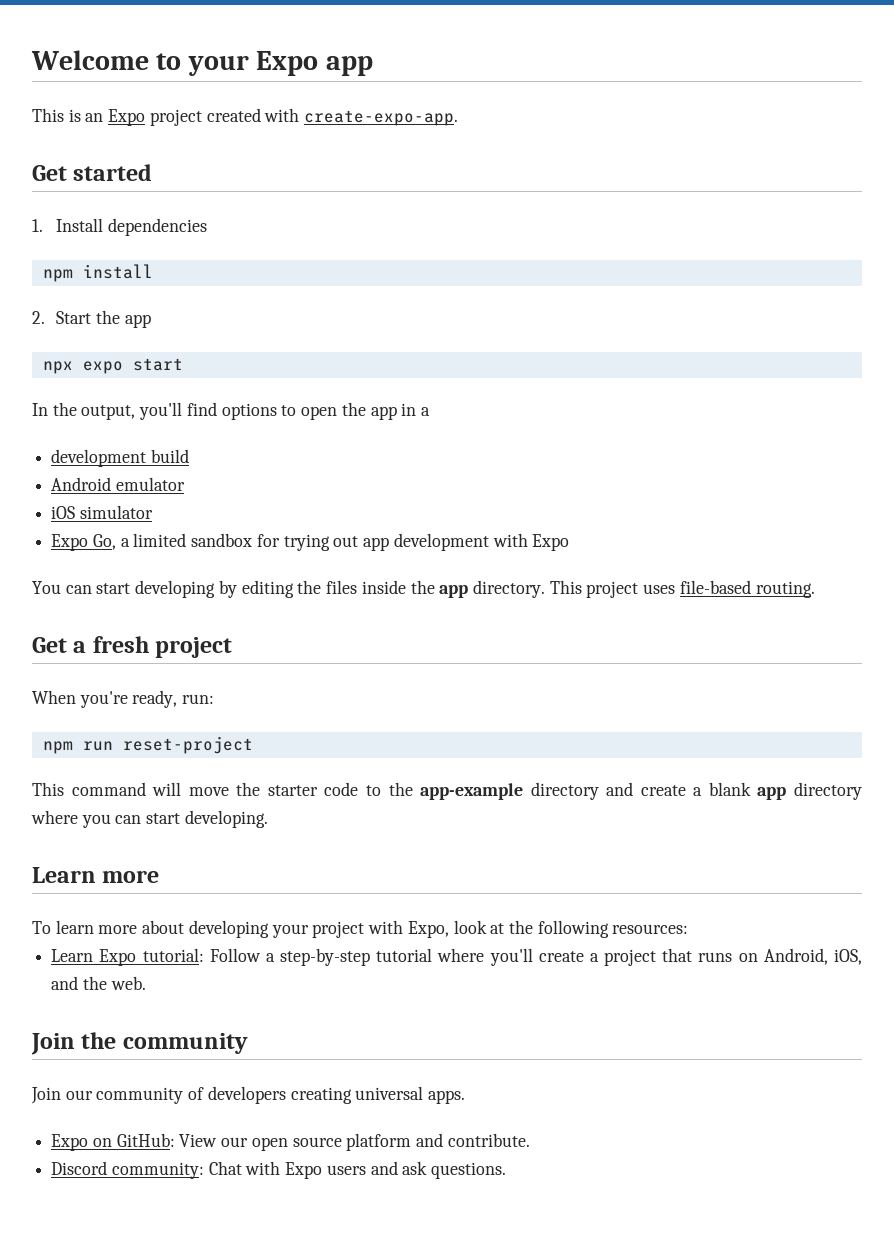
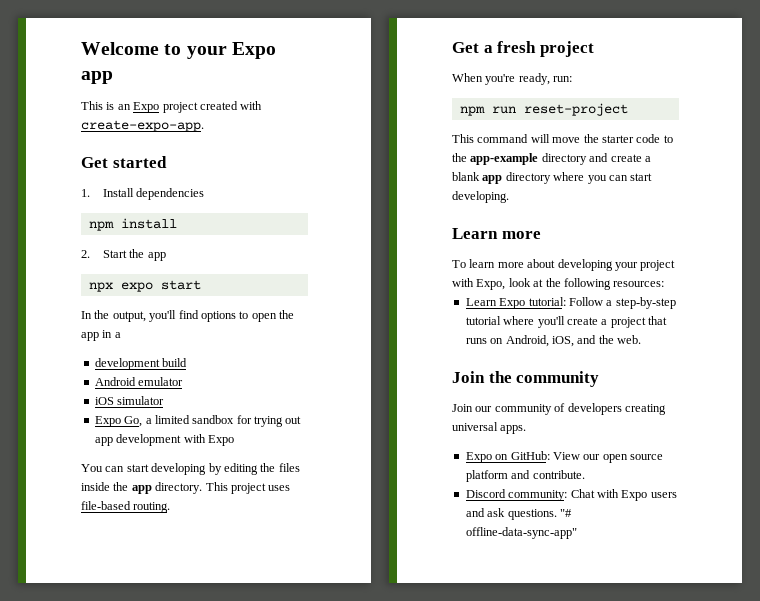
(507, 1170) none -> [559,509,572,517] [465,527,577,539] "# offline-data-sync-app"

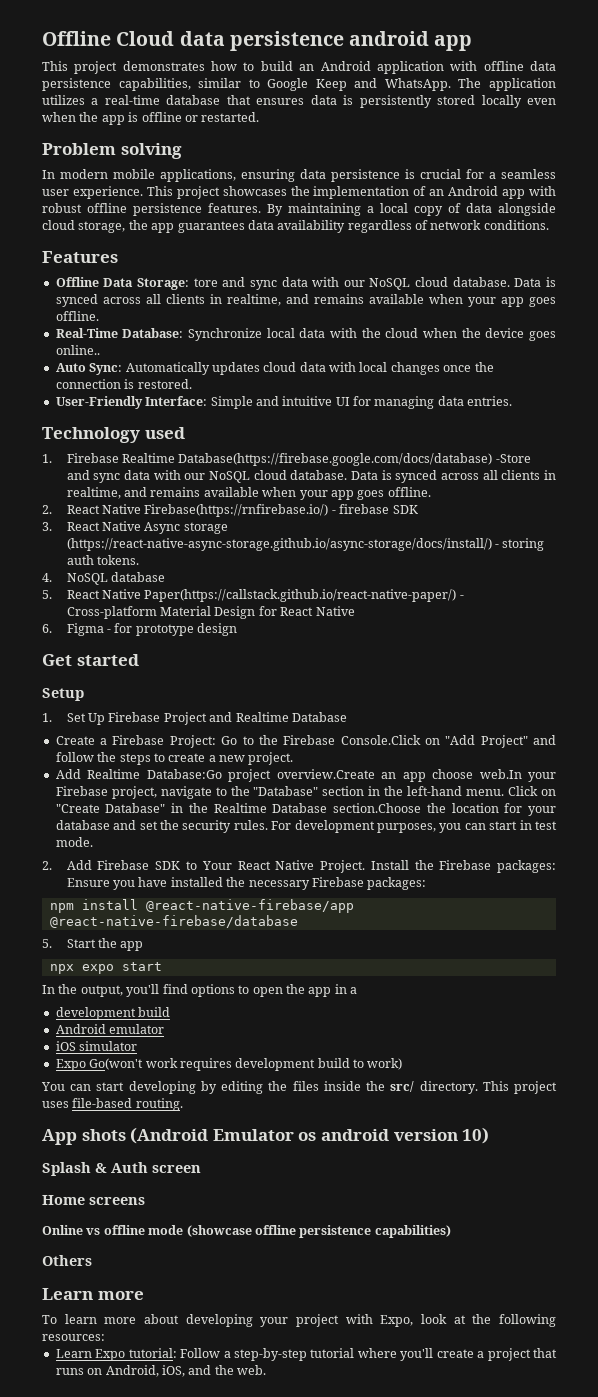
[81,42,276,59] [81,71,113,84] [81,101,263,113] [81,120,204,132] Welcome to your Expo app // This is an Expo project created with create-expo-app. -> [42,31,473,51] [42,61,556,74] [42,78,556,91] [42,95,556,108] [42,112,260,125] [42,143,182,159] [42,169,556,182] [42,186,557,199] [42,203,556,216] [42,220,549,233] [42,251,118,263] [55,277,556,290] [55,294,556,307] [55,311,99,321] [55,328,557,341] [55,345,100,355] [55,362,494,375] [55,379,192,389] [55,396,513,409] [42,427,185,443] [42,453,531,466] [66,470,557,483] [66,487,431,500] [42,504,418,517] [42,521,228,534] [66,538,545,551] [66,555,140,565] [42,572,166,585] [42,589,464,602] [66,606,355,619] [42,623,238,636] Offline Cloud data persistence android app // This project demonstrates how to build an Android application with offline data persistence capabilities, similar to Google Keep and WhatsApp. The application utilizes a real-time database that ensures data is persistently stored locally even when the app is offline or restarted. // Problem solving // In modern mobile applications, ensuring data persistence is crucial for a seamless user experience. This project showcases the implementation of an Android app with robust offline persistence features. By maintaining a local copy of data alongside cloud storage, the app guarantees data availability regardless of network conditions. // Features // Offline Data Storage: tore and sync data with our NoSQL cloud database. Data is synced across all clients in realtime, and remains available when your app goes offline. // Real-Time Database: Synchronize local data with the cloud when the device goes online.. // Auto Sync: Automatically updates cloud data with local changes once the connection is restored. // User-Friendly Interface: Simple and intuitive UI for managing data entries. // Technology used // 1. Firebase Realtime Database(https://firebase.google.com/docs/database) -Store and sync data with our NoSQL cloud database. Data is synced across all clients in realtime, and remains available when your app goes offline. // 2. React Native Firebase(https://rnfirebase.io/) - firebase SDK // 3. React Native Async storage (https://react-native-async-storage.github.io/async-storage/docs/install/) - storing auth tokens. // 4. NoSQL database // 5. React Native Paper(https://callstack.github.io/react-native-paper/) - Cross-platform Material Design for React Native // 6. Figma - for prototype design
[81,188,205,200] // 1. Install dependencies -> [42,688,84,701] [42,712,347,725] [55,735,556,748] [55,752,294,765] [55,769,556,782] [55,786,556,799] [55,803,557,816] [55,820,557,833] [55,837,93,847] [42,860,557,873] [66,877,427,890] // Setup // 1. Set Up Firebase Project and Realtime Database // Create a Firebase Project: Go to the Firebase Console.Click on "Add Project" and follow the steps to create a new project. // Add Realtime Database:Go project overview.Create an app choose web.In your Firebase project, navigate to the "Database" section in the left-hand menu. Click on "Create Database" in the Realtime Database section.Choose the location for your database and set the security rules. For development purposes, you can start in test mode. // 2. Add Firebase SDK to Your React Native Project. Install the Firebase packages: Ensure you have installed the necessary Firebase packages:
[81,250,90,258] // 2. -> [145,899,354,913] [49,915,298,928] [42,939,52,948] @react-native-firebase/app @react-native-firebase/database // 5.
[124,415,302,427] [94,434,234,446] Go, a limited sandbox for trying out app development with Expo -> [89,1058,403,1071] Go(won't work requires development build to work)
[131,485,152,494] app -> [390,1081,415,1092] src/
[452,41,594,57] [452,73,573,85] [459,103,628,116] [452,134,673,143] [452,153,651,165] [452,172,653,184] [452,191,509,203] Get a fresh project // When you're ready, run: // npm run reset-project // This command will move the starter code to the app-example directory and create a blank app directory where you can start developing. -> [42,1127,490,1145] [42,1162,201,1176] [42,1195,145,1205] [42,1225,451,1238] [42,1255,92,1266] App shots (Android Emulator os android version 10) // Splash & Auth screen // Home screens // Online vs offline mode (showcase offline persistence capabilities) // Others
[452,371,600,387] [452,403,666,415] [452,422,527,434] [465,451,663,463] [465,470,585,482] [465,489,677,501] [465,508,572,520] [465,527,577,539] // Join the community // Join our community of developers creating universal apps. // Expo on GitHub: View our open source platform and contribute. // Discord community: Chat with Expo users and ask questions. "# offline-data-sync-app" -> (266, 1370) none

